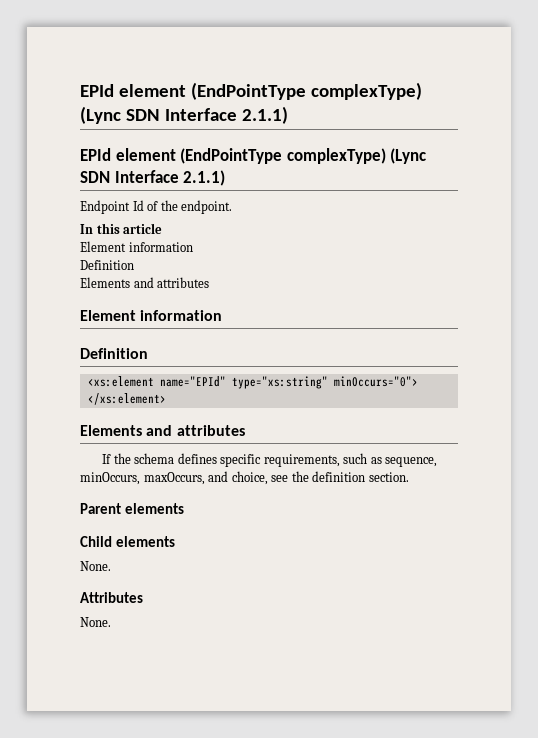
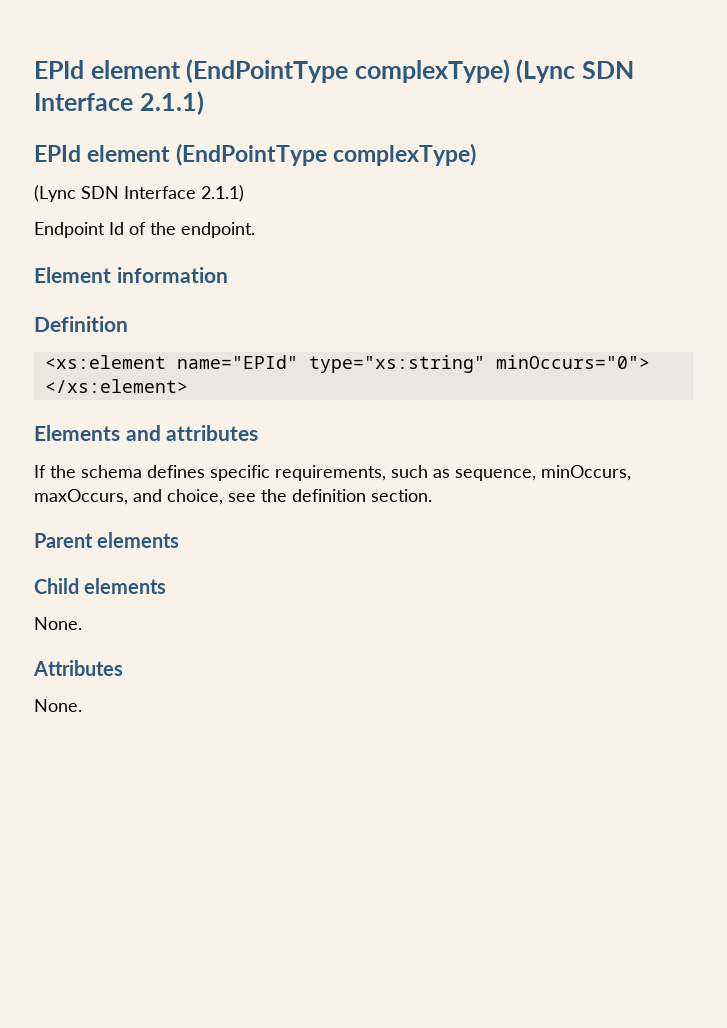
(386, 156) none -> (477, 154) //
[80,223,163,234] [80,241,193,252] [80,260,134,270] [80,277,210,288] // In this article // Element information // Definition // Elements and attributes -> (255, 230) none

